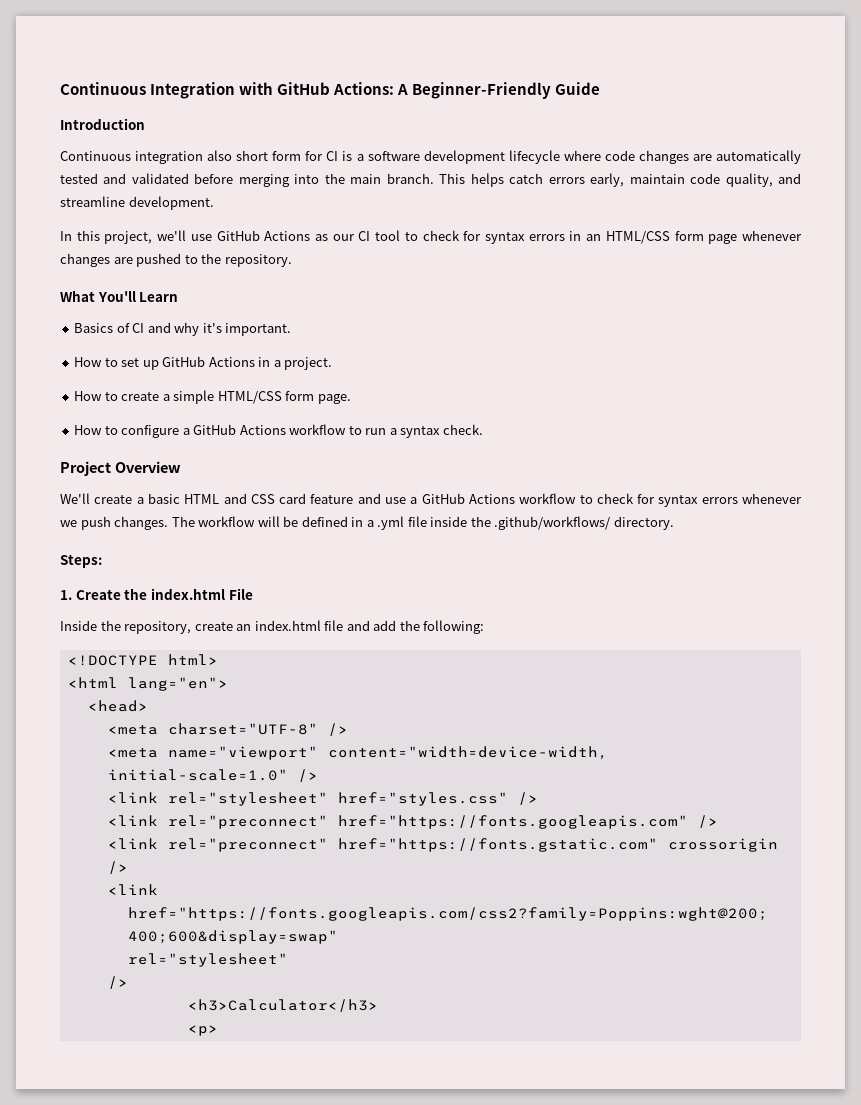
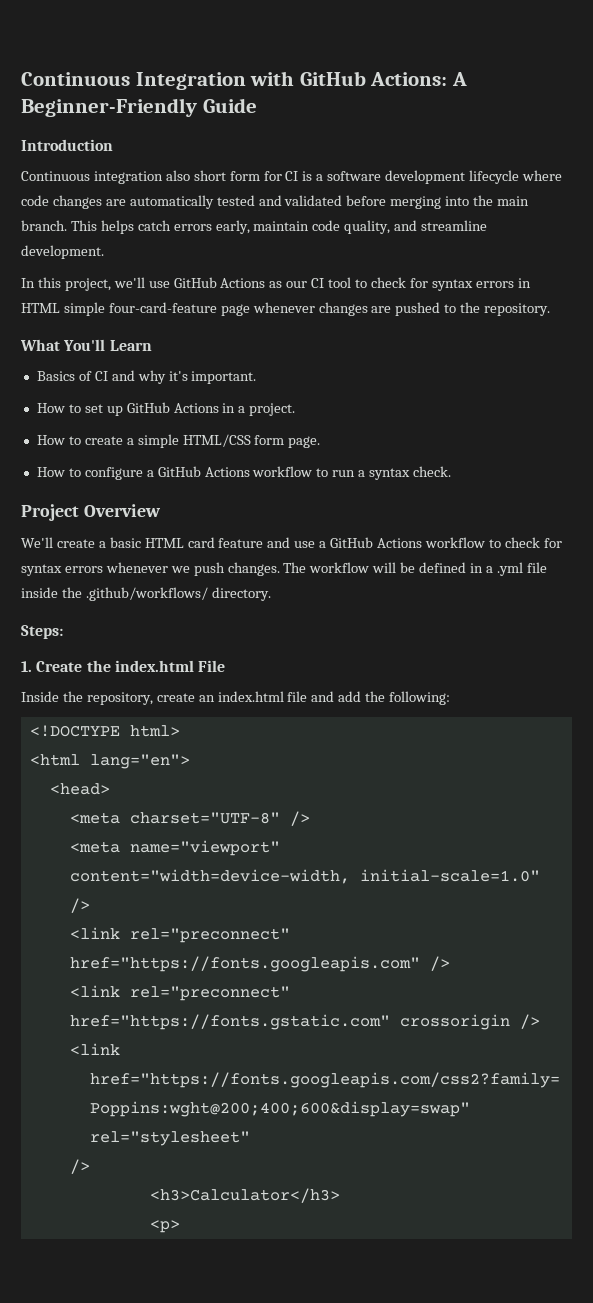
[586,231,704,244] an HTML/CSS form -> [21,302,217,316] HTML simple four-card-feature
[223,493,275,504] and CSS -> (184, 543) none
[107,792,538,806] // <link rel="stylesheet" href="styles.css" /> -> (90, 905) none

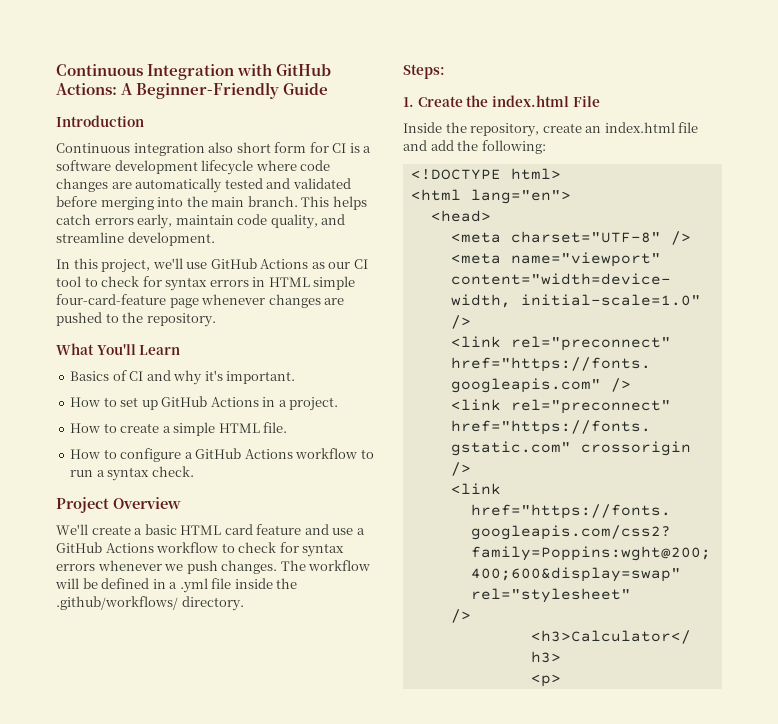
[182,434,321,448] HTML/CSS form page. -> [218,422,288,433] HTML file.

